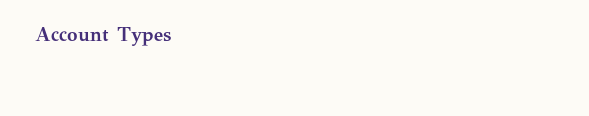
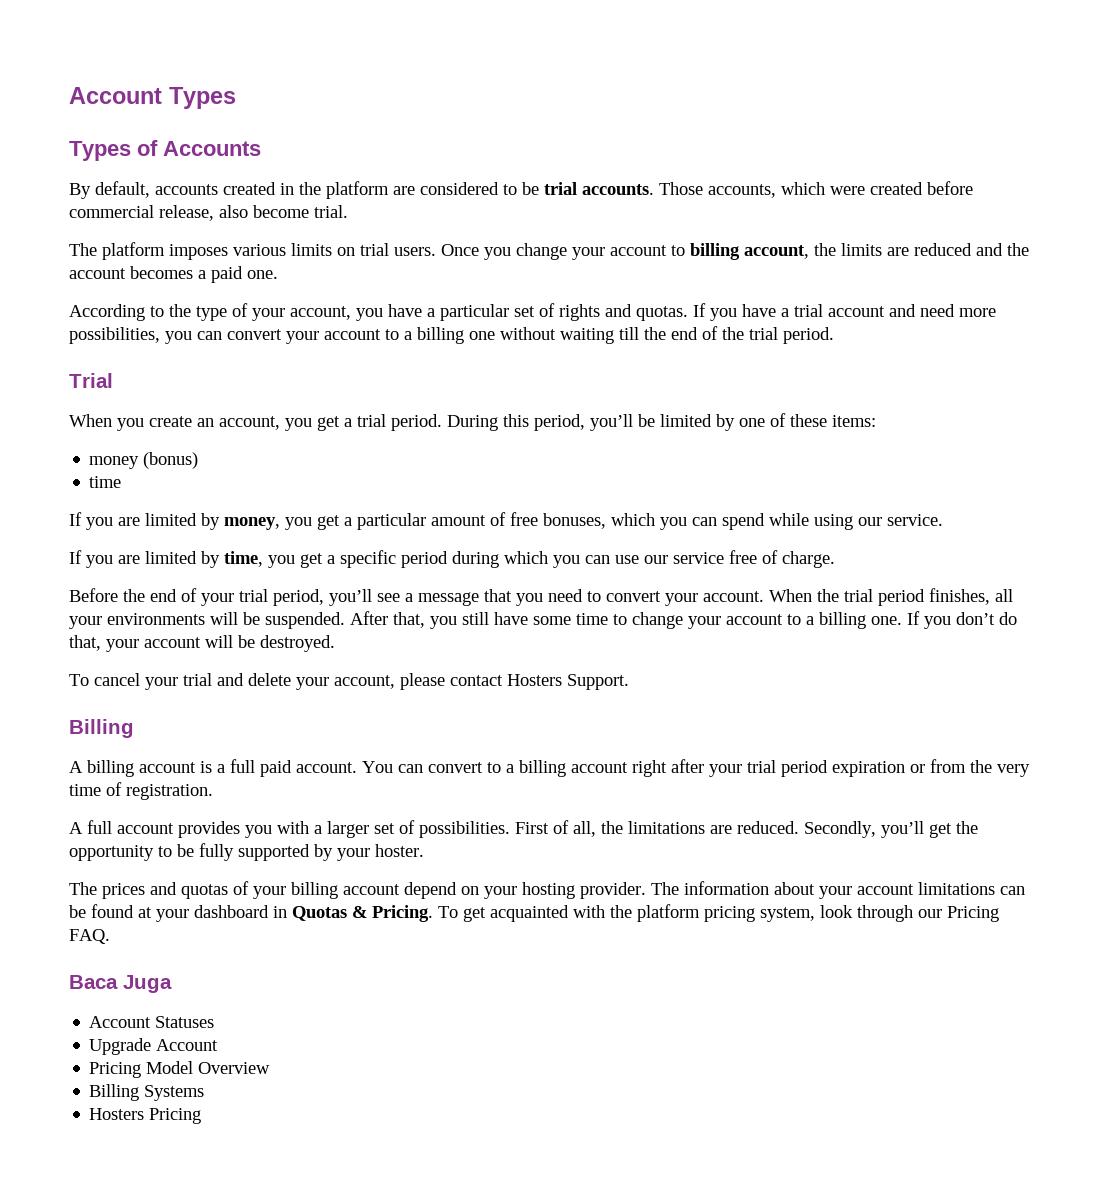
(171, 36) none -> [69,140,261,161] [69,181,973,199] [69,205,348,221] [69,242,1029,260] [69,266,278,283] [69,303,996,321] [69,326,834,344] [69,373,113,388] [69,413,876,431] [89,452,199,469] [89,476,122,488] [69,512,943,530] [69,550,835,568] [69,588,1013,606] [69,611,1017,629] [69,635,335,652] [69,673,629,690] [69,719,134,738] [69,759,1030,777] [69,782,213,800] [69,820,978,838] [69,843,424,861] [69,881,1025,899] [69,904,999,922] [69,929,110,944] [69,975,172,993] [89,1016,215,1028] [89,1038,219,1055] [89,1061,271,1078] [89,1084,205,1101] [89,1108,202,1124] // Types of Accounts // By default, accounts created in the platform are considered to be trial accounts. Those accounts, which were created before commercial release, also become trial. // The platform imposes various limits on trial users. Once you change your account to billing account, the limits are reduced and the account becomes a paid one. // According to the type of your account, you have a particular set of rights and quotas. If you have a trial account and need more possibilities, you can convert your account to a billing one without waiting till the end of the trial period. // Trial // When you create an account, you get a trial period. During this period, you’ll be limited by one of these items: // money (bonus) // time // If you are limited by money, you get a particular amount of free bonuses, which you can spend while using our service. // If you are limited by time, you get a specific period during which you can use our service free of charge. // Before the end of your trial period, you’ll see a message that you need to convert your account. When the trial period finishes, all your environments will be suspended. After that, you still have some time to change your account to a billing one. If you don’t do that, your account will be destroyed. // To cancel your trial and delete your account, please contact Hosters Support. // Billing // A billing account is a full paid account. You can convert to a billing account right after your trial period expiration or from the very time of registration. // A full account provides you with a larger set of possibilities. First of all, the limitations are reduced. Secondly, you’ll get the opportunity to be fully supported by your hoster. // The prices and quotas of your billing account depend on your hosting provider. The information about your account limitations can be found at your dashboard in Quotas & Pricing. To get acquainted with the platform pricing system, look through our Pricing FAQ. // Baca Juga // Account Statuses // Upgrade Account // Pricing Model Overview // Billing Systems // Hosters Pricing

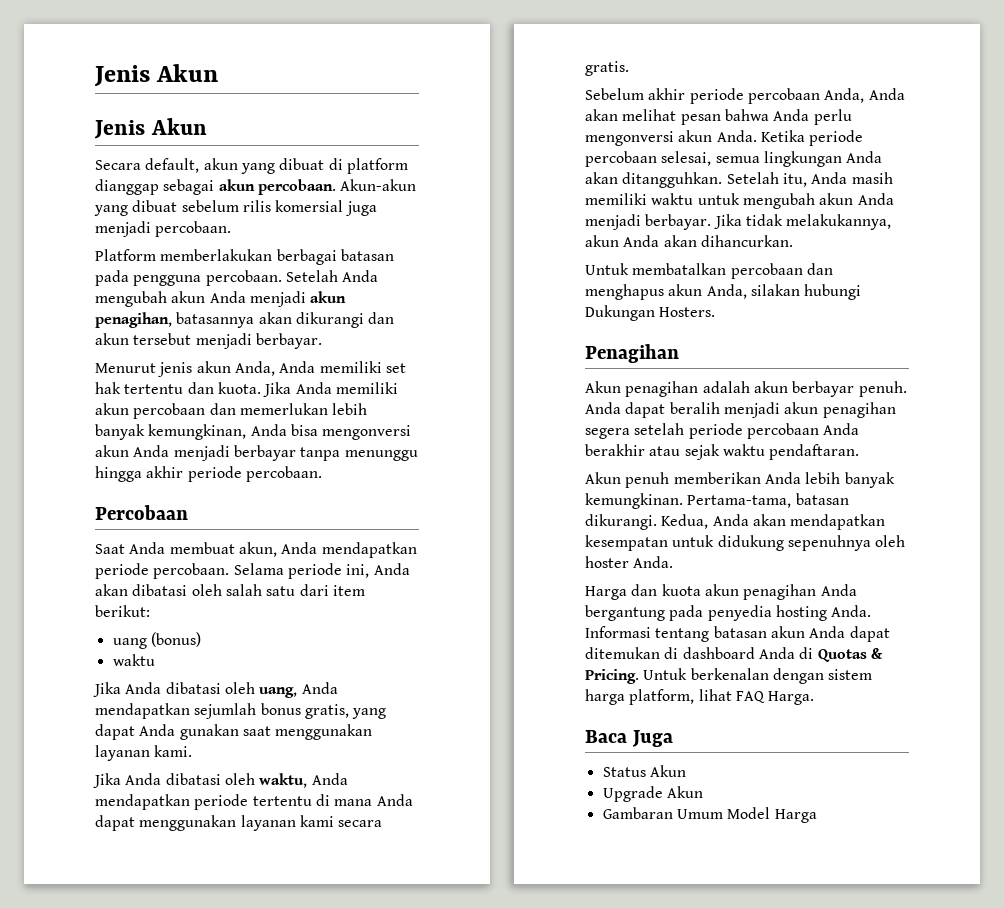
[69,87,236,109] [69,140,261,161] [69,181,973,199] [69,205,348,221] [69,242,1029,260] [69,266,278,283] [69,303,996,321] [69,326,834,344] [69,373,113,388] [69,413,876,431] [89,452,199,469] [89,476,122,488] [69,512,943,530] [69,550,835,568] [69,588,1013,606] [69,611,1017,629] [69,635,335,652] [69,673,629,690] [69,719,134,738] [69,759,1030,777] [69,782,213,800] [69,820,978,838] [69,843,424,861] [69,881,1025,899] [69,904,999,922] [69,929,110,944] Account Types // Types of Accounts // By default, accounts created in the platform are considered to be trial accounts. Those accounts, which were created before commercial release, also become trial. // The platform imposes various limits on trial users. Once you change your account to billing account, the limits are reduced and the account becomes a paid one. // According to the type of your account, you have a particular set of rights and quotas. If you have a trial account and need more possibilities, you can convert your account to a billing one without waiting till the end of the trial period. // Trial // When you create an account, you get a trial period. During this period, you’ll be limited by one of these items: // money (bonus) // time // If you are limited by money, you get a particular amount of free bonuses, which you can spend while using our service. // If you are limited by time, you get a specific period during which you can use our service free of charge. // Before the end of your trial period, you’ll see a message that you need to convert your account. When the trial period finishes, all your environments will be suspended. After that, you still have some time to change your account to a billing one. If you don’t do that, your account will be destroyed. // To cancel your trial and delete your account, please contact Hosters Support. // Billing // A billing account is a full paid account. You can convert to a billing account right after your trial period expiration or from the very time of registration. // A full account provides you with a larger set of possibilities. First of all, the limitations are reduced. Secondly, you’ll get the opportunity to be fully supported by your hoster. // The prices and quotas of your billing account depend on your hosting provider. The information about your account limitations can be found at your dashboard in Quotas & Pricing. To get acquainted with the platform pricing system, look through our Pricing FAQ. -> [94,64,219,87] [94,118,207,139] [95,158,408,174] [95,179,417,195] [94,200,377,216] [95,221,232,237] [95,249,394,265] [95,270,379,286] [95,291,347,307] [95,312,395,328] [95,333,322,349] [95,361,406,377] [95,382,398,397] [95,403,368,419] [95,424,412,440] [95,445,418,461] [95,466,322,482] [95,505,188,520] [95,542,417,558] [95,563,410,579] [95,584,365,596] [95,605,150,617] [112,632,201,649] [112,654,155,666] [93,682,338,698] [95,703,387,719] [95,724,373,740] [95,745,193,761] [93,773,348,788] [95,794,413,810] [95,815,383,831] [585,61,629,76] [585,88,905,104] [585,109,852,125] [585,130,864,146] [585,151,883,167] [585,172,893,188] [585,193,894,209] [585,214,892,230] [585,235,793,247] [585,263,833,279] [585,284,862,300] [585,305,716,321] [585,344,679,363] [585,381,907,397] [585,402,896,418] [585,423,860,439] [585,444,860,460] [585,472,895,488] [585,493,849,509] [585,514,886,530] [585,535,906,551] [585,556,674,568] [585,584,857,600] [585,605,872,621] [585,626,890,642] [585,647,883,662] [585,668,873,684] [585,689,815,705] Jenis Akun // Jenis Akun // Secara default, akun yang dibuat di platform dianggap sebagai akun percobaan. Akun-akun yang dibuat sebelum rilis komersial juga menjadi percobaan. // Platform memberlakukan berbagai batasan pada pengguna percobaan. Setelah Anda mengubah akun Anda menjadi akun penagihan, batasannya akan dikurangi dan akun tersebut menjadi berbayar. // Menurut jenis akun Anda, Anda memiliki set hak tertentu dan kuota. Jika Anda memiliki akun percobaan dan memerlukan lebih banyak kemungkinan, Anda bisa mengonversi akun Anda menjadi berbayar tanpa menunggu hingga akhir periode percobaan. // Percobaan // Saat Anda membuat akun, Anda mendapatkan periode percobaan. Selama periode ini, Anda akan dibatasi oleh salah satu dari item berikut: // uang (bonus) // waktu // Jika Anda dibatasi oleh uang, Anda mendapatkan sejumlah bonus gratis, yang dapat Anda gunakan saat menggunakan layanan kami. // Jika Anda dibatasi oleh waktu, Anda mendapatkan periode tertentu di mana Anda dapat menggunakan layanan kami secara gratis. // Sebelum akhir periode percobaan Anda, Anda akan melihat pesan bahwa Anda perlu mengonversi akun Anda. Ketika periode percobaan selesai, semua lingkungan Anda akan ditangguhkan. Setelah itu, Anda masih memiliki waktu untuk mengubah akun Anda menjadi berbayar. Jika tidak melakukannya, akun Anda akan dihancurkan. // Untuk membatalkan percobaan dan menghapus akun Anda, silakan hubungi Dukungan Hosters. // Penagihan // Akun penagihan adalah akun berbayar penuh. Anda dapat beralih menjadi akun penagihan segera setelah periode percobaan Anda berakhir atau sejak waktu pendaftaran. // Akun penuh memberikan Anda lebih banyak kemungkinan. Pertama-tama, batasan dikurangi. Kedua, Anda akan mendapatkan kesempatan untuk didukung sepenuhnya oleh hoster Anda. // Harga dan kuota akun penagihan Anda bergantung pada penyedia hosting Anda. Informasi tentang batasan akun Anda dapat ditemukan di dashboard Anda di Quotas & Pricing. Untuk berkenalan dengan sistem harga platform, lihat FAQ Harga.
[89,1016,215,1028] Account Statuses -> [602,765,686,777] Status Akun
[156,1039,219,1051] [89,1061,271,1078] [89,1084,205,1101] [89,1108,202,1124] Account // Pricing Model Overview // Billing Systems // Hosters Pricing -> [666,786,703,798] [602,807,817,823] Akun // Gambaran Umum Model Harga

